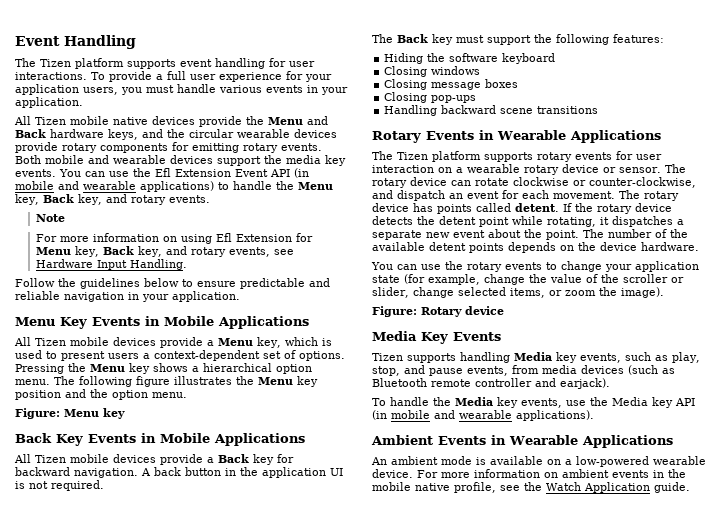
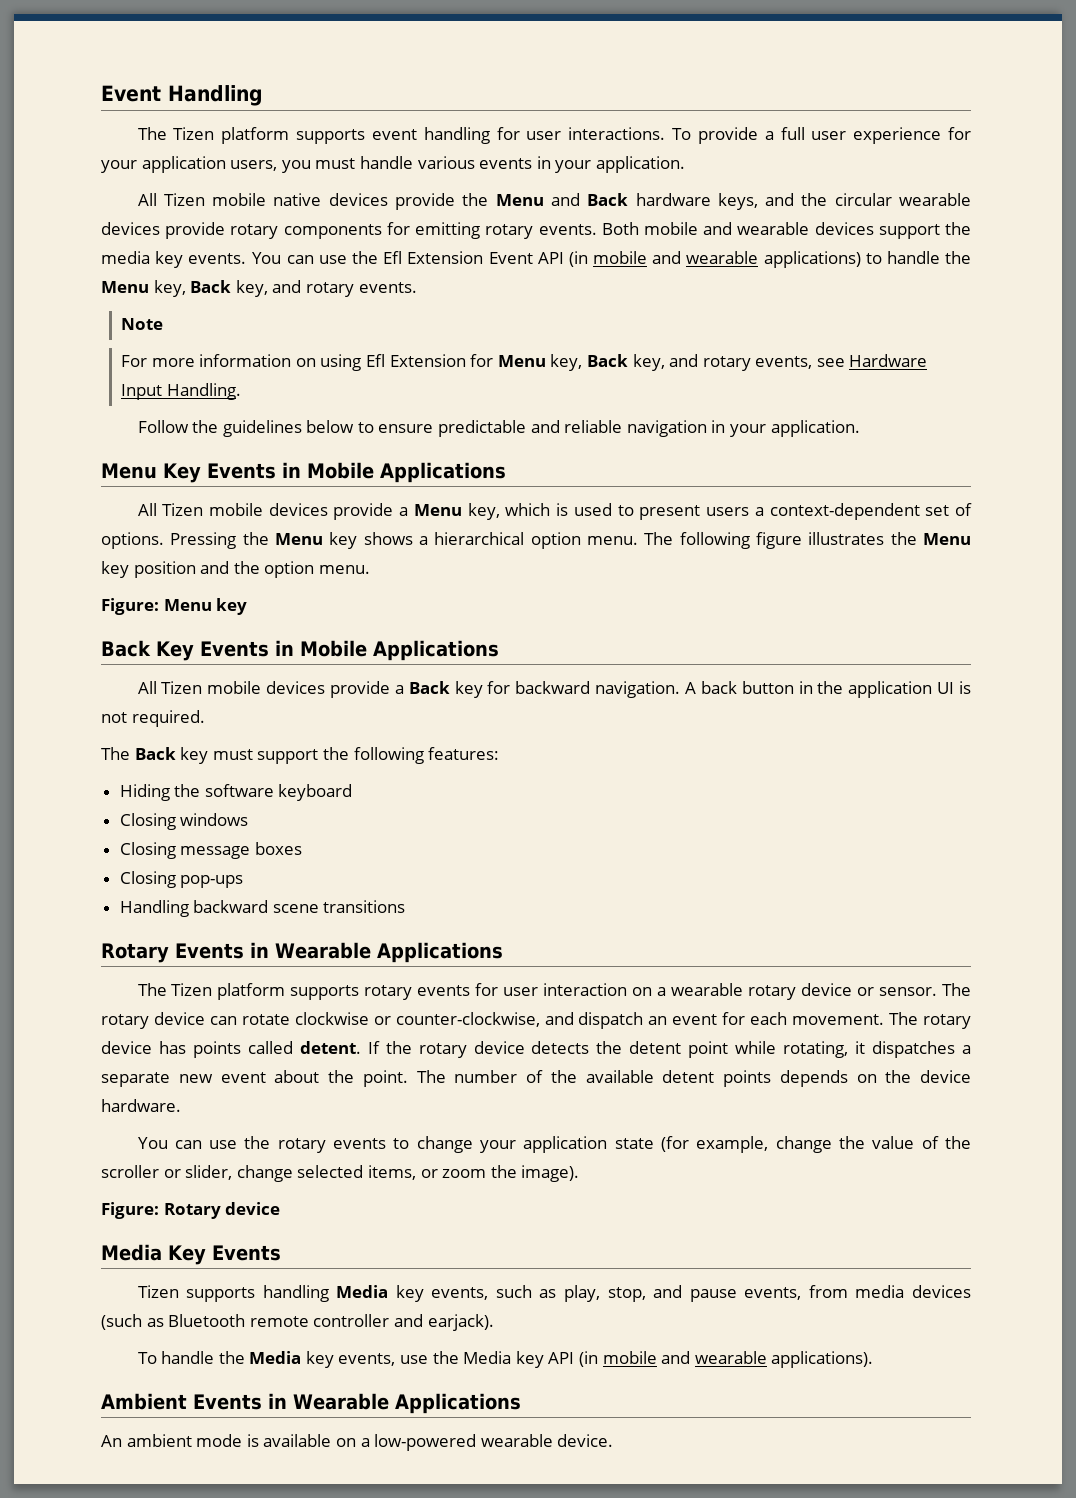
[417,469,686,478] [372,482,690,493] For more information on ambient events in the mobile native profile, see the Watch Application guide. -> (614, 1440) none

